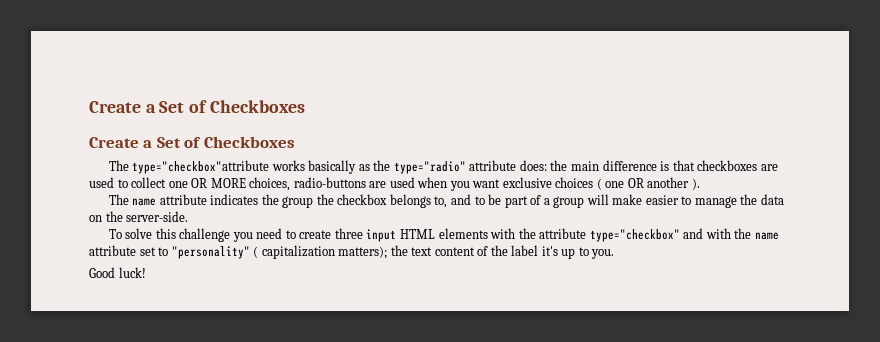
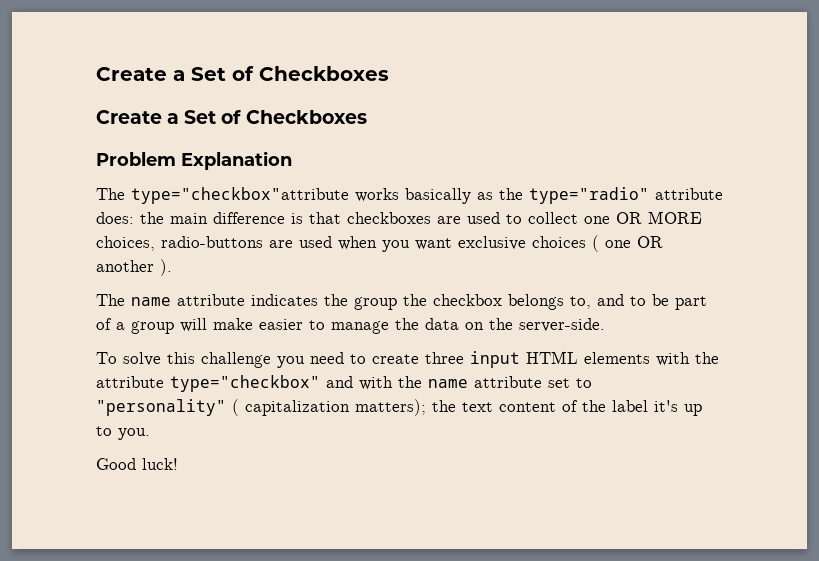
(295, 142) none -> [96,151,292,170] // Problem Explanation

